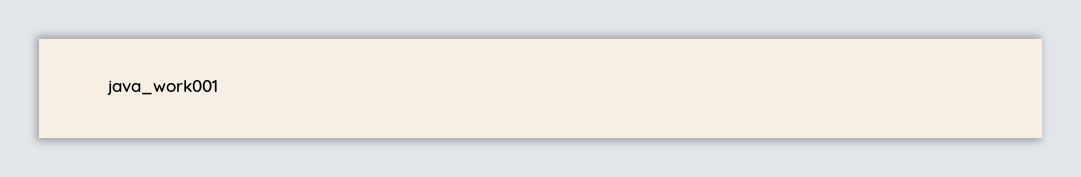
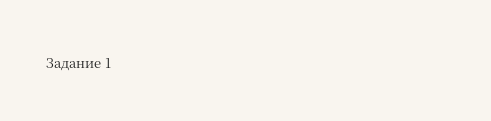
[107,80,218,95] java_work001 -> [46,58,111,71] Задание 1

